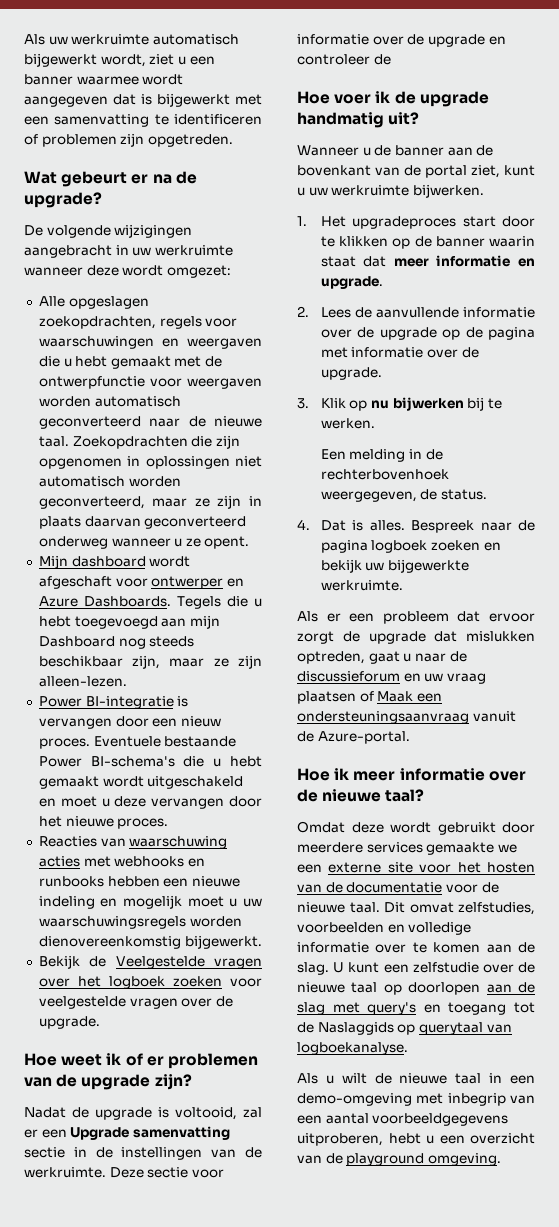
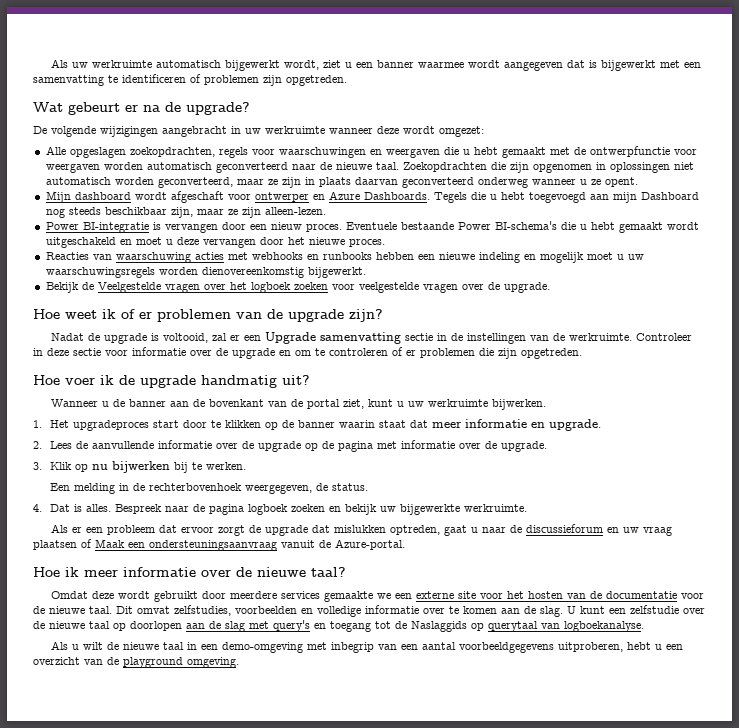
[109,1167,144,1178] Deze -> [636,333,693,341] [33,348,69,356] Controleer in deze
[297,54,391,65] controleer de -> [295,347,582,359] om te controleren of er problemen die zijn opgetreden.

